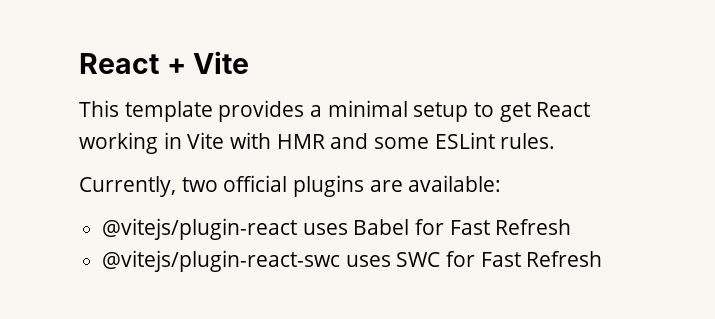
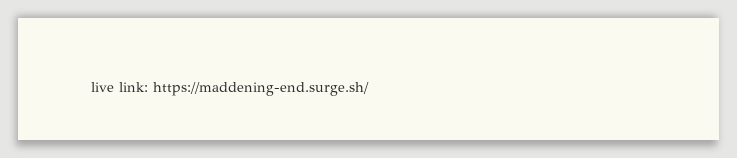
[79,51,250,74] [79,100,591,122] [79,132,556,154] [79,175,502,197] [102,218,572,240] [102,250,603,272] React + Vite // This template provides a minimal setup to get React working in Vite with HMR and some ESLint rules. // Currently, two official plugins are available: // @vitejs/plugin-react uses Babel for Fast Refresh // @vitejs/plugin-react-swc uses SWC for Fast Refresh -> [91,82,369,96] live link: https://maddening-end.surge.sh/

